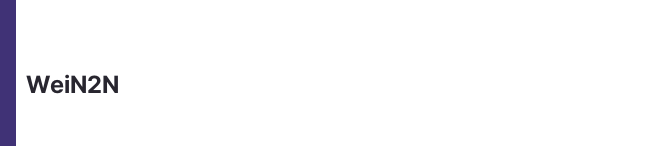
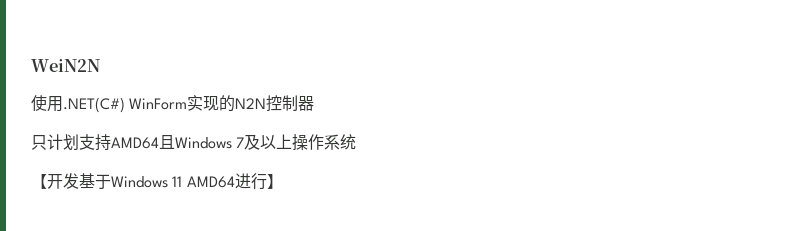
(119, 84) none -> [31,95,315,113] [31,134,357,151] [31,173,283,190] // 使用.NET(C#) WinForm实现的N2N控制器 // 只计划支持AMD64且Windows 7及以上操作系统 // 【开发基于Windows 11 AMD64进行】

